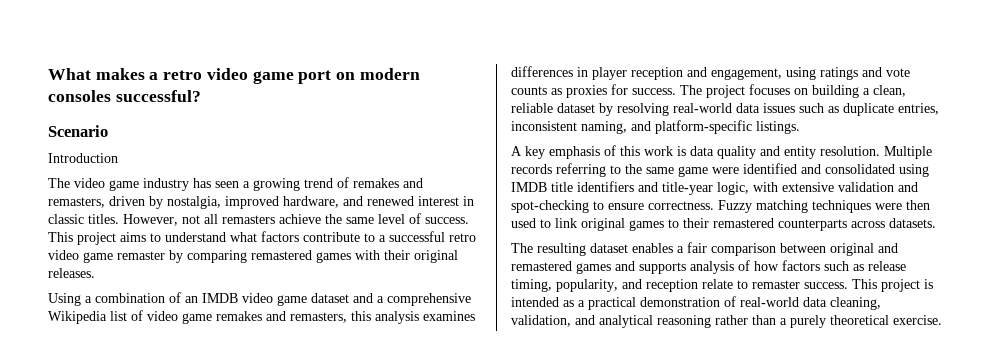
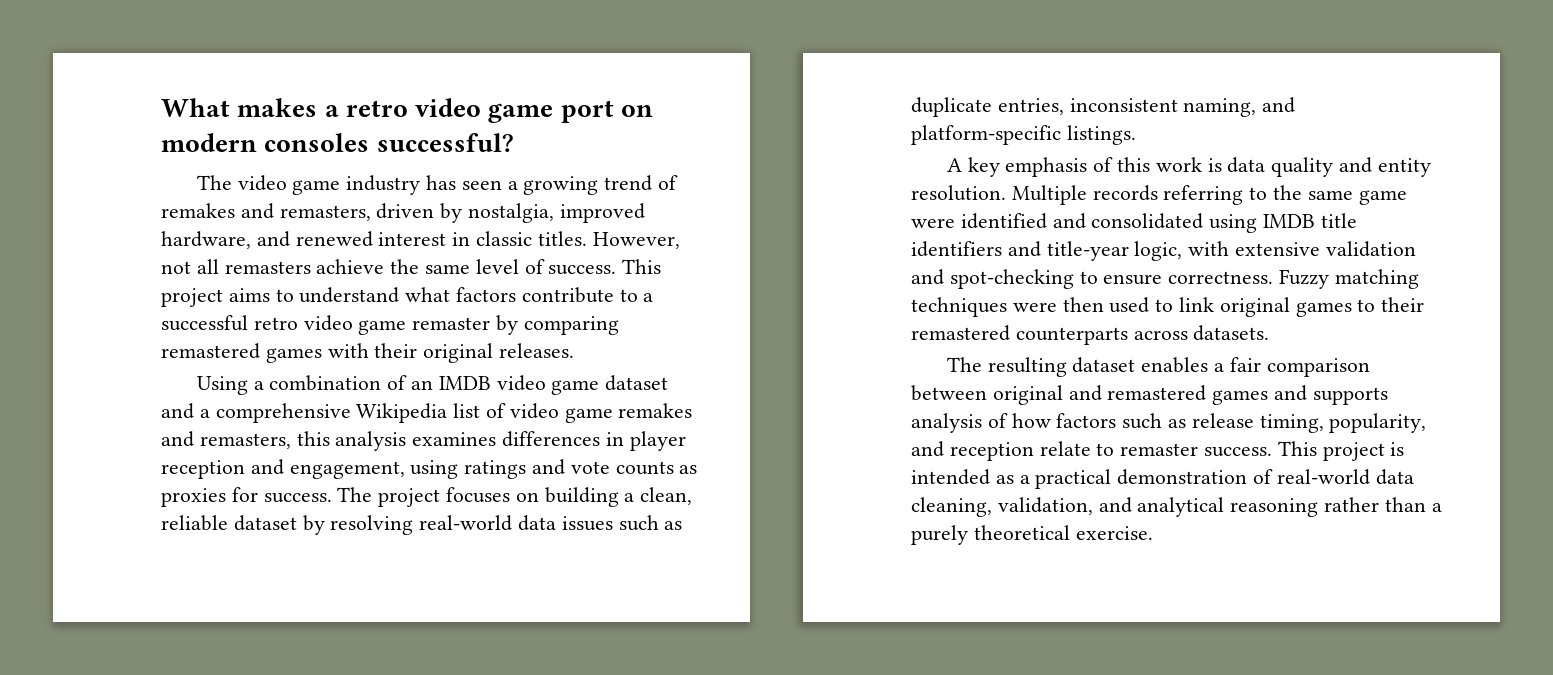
[48,125,108,137] [48,153,118,163] // Scenario // Introduction -> (514, 142) none

